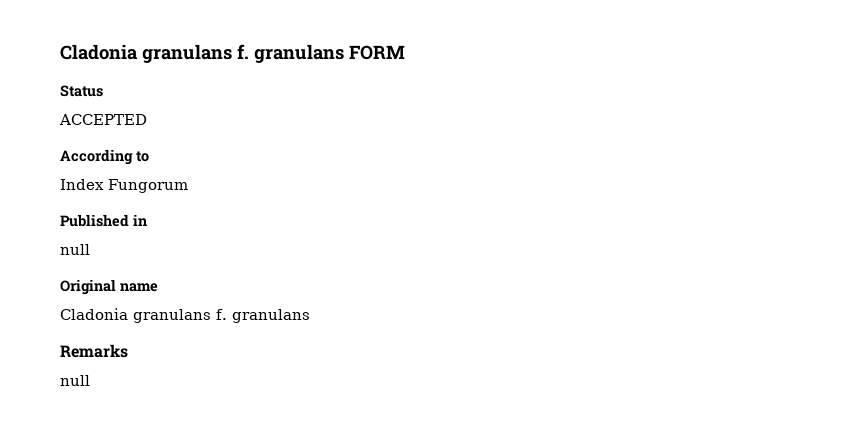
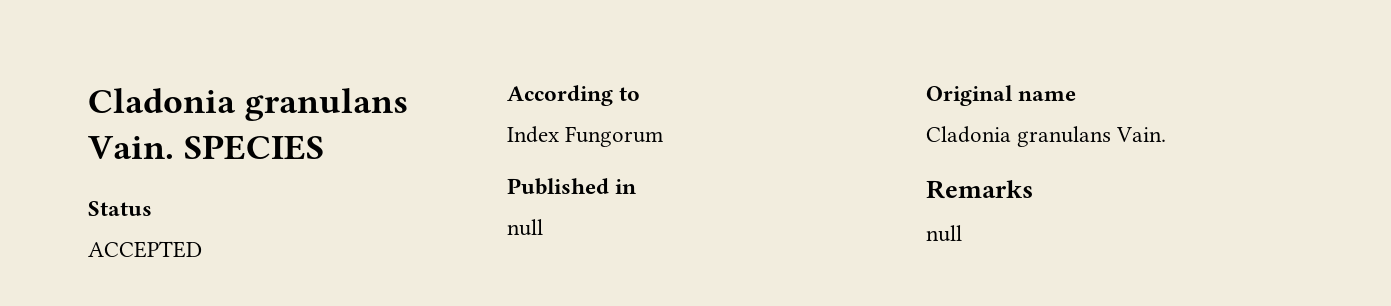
[60,44,405,63] Cladonia granulans f. granulans FORM -> [88,88,408,121] [88,135,324,160] Cladonia granulans Vain. SPECIES
[216,309,310,323] f. granulans -> [1116,127,1167,142] Vain.

